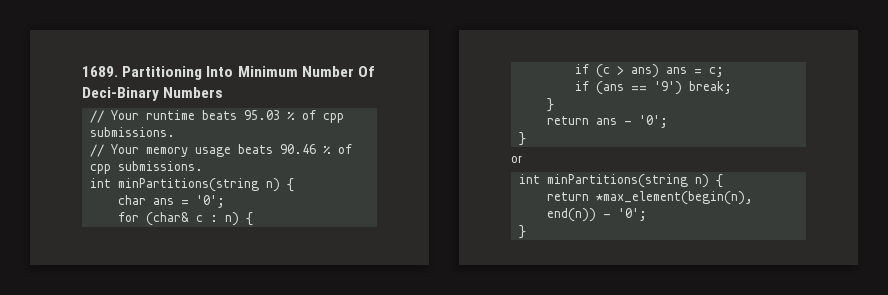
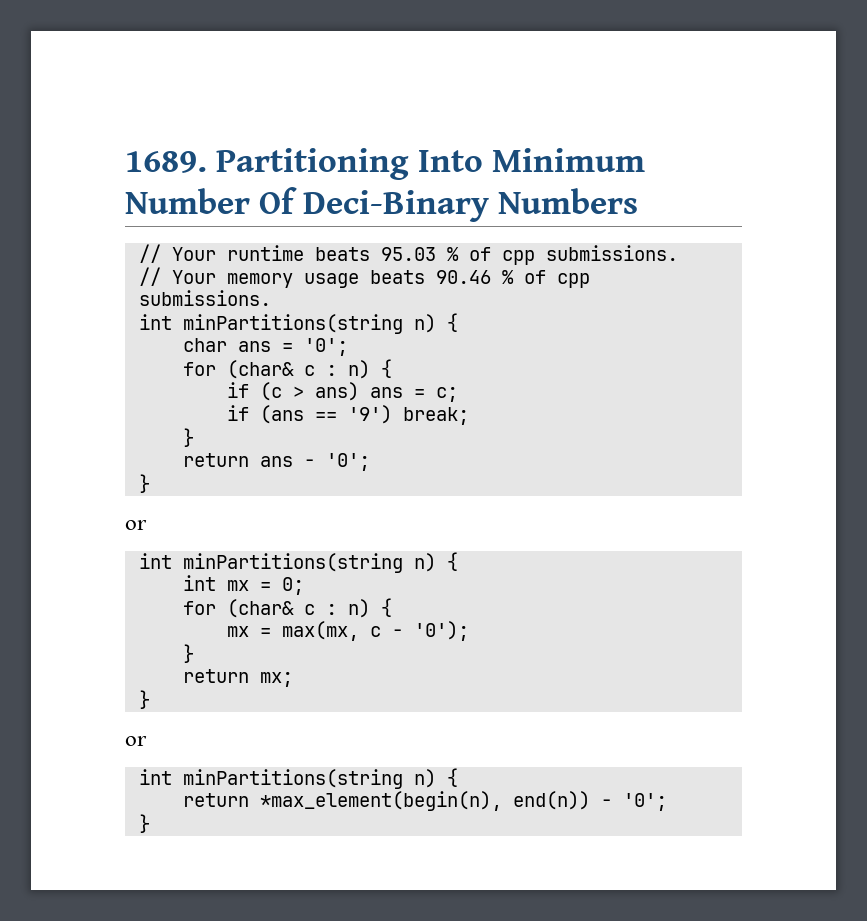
(723, 181) none -> [182,575,304,595] [182,598,392,618] [226,621,469,641] [182,644,194,663] [182,669,293,687] [138,690,150,709] [125,736,147,746] [138,768,458,789] // int mx = 0; // for (char& c : n) { // mx = max(mx, c - '0'); // } // return mx; // } // or // int minPartitions(string n) {

